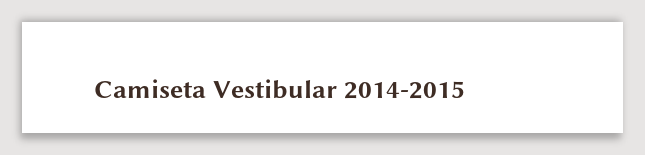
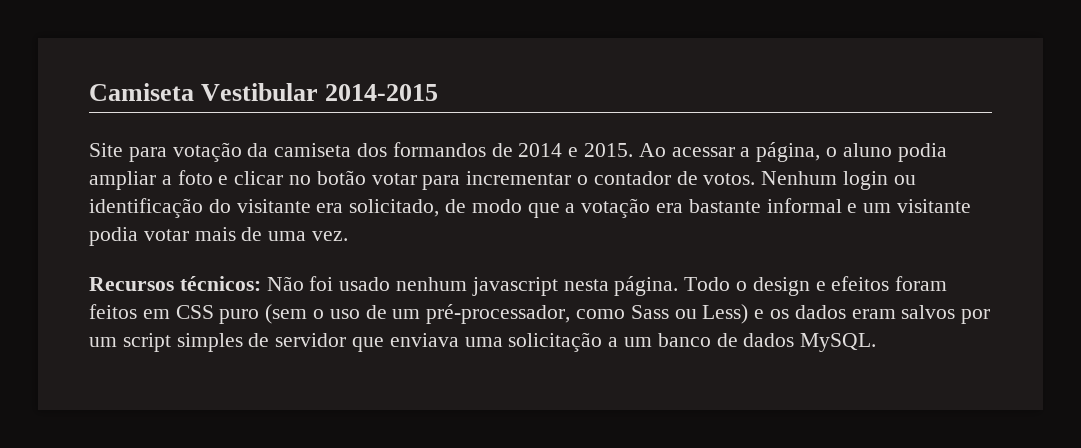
(466, 90) none -> [89,142,947,162] [89,170,916,190] [89,198,972,218] [89,227,349,246] [89,276,948,296] [89,304,991,324] [89,332,877,352] // Site para votação da camiseta dos formandos de 2014 e 2015. Ao acessar a página, o aluno podia ampliar a foto e clicar no botão votar para incrementar o contador de votos. Nenhum login ou identificação do visitante era solicitado, de modo que a votação era bastante informal e um visitante podia votar mais de uma vez. // Recursos técnicos: Não foi usado nenhum javascript nesta página. Todo o design e efeitos foram feitos em CSS puro (sem o uso de um pré-processador, como Sass ou Less) e os dados eram salvos por um script simples de servidor que enviava uma solicitação a um banco de dados MySQL.

